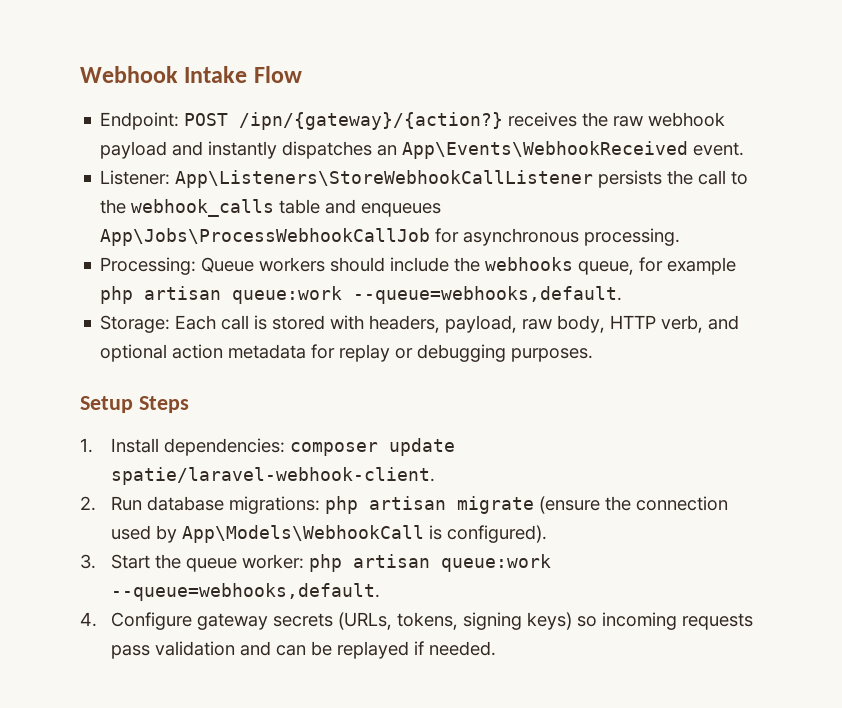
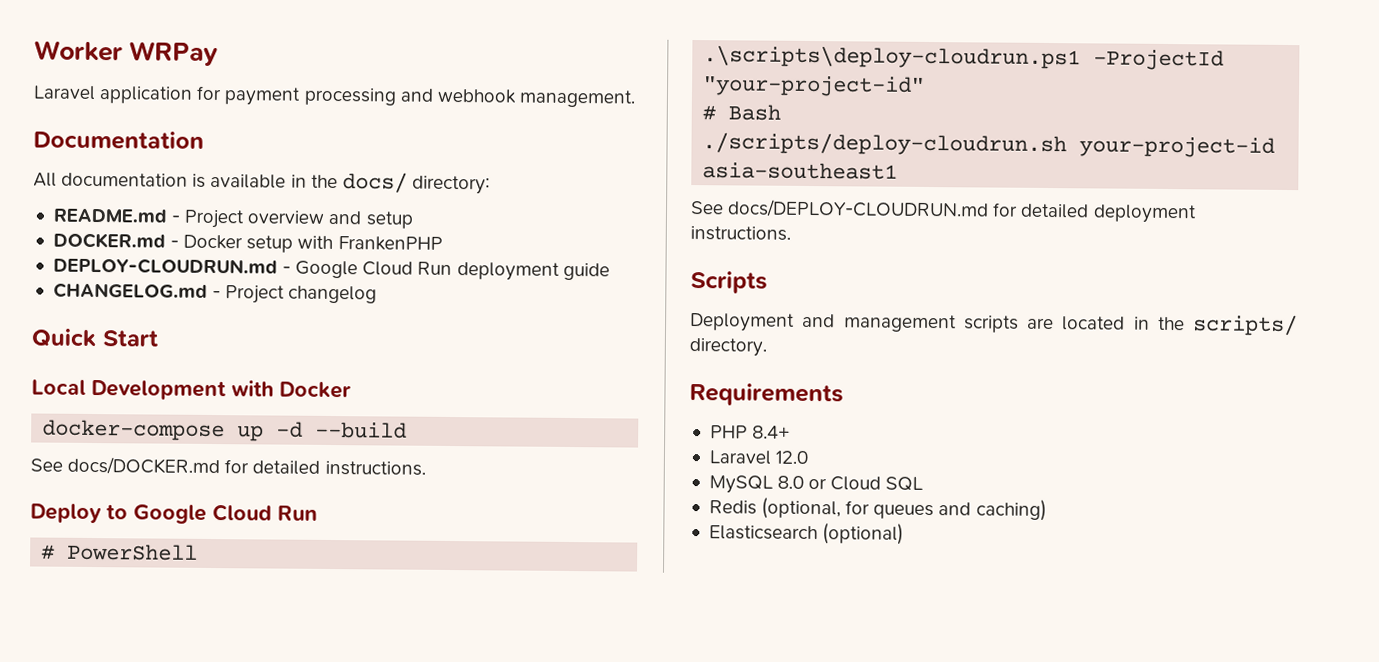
[80,66,302,83] [100,112,726,130] [100,141,745,159] [100,170,749,188] [100,199,442,217] [100,228,681,246] [100,257,737,275] [100,286,623,304] [100,315,740,333] [100,344,594,362] [80,396,189,413] [80,438,456,456] [111,467,436,485] [80,496,729,514] [111,525,548,543] [80,554,552,572] [111,583,381,601] [80,612,754,630] [111,641,497,659] Webhook Intake Flow // Endpoint: POST /ipn/{gateway}/{action?} receives the raw webhook payload and instantly dispatches an App\Events\WebhookReceived event. // Listener: App\Listeners\StoreWebhookCallListener persists the call to the webhook_calls table and enqueues App\Jobs\ProcessWebhookCallJob for asynchronous processing. // Processing: Queue workers should include the webhooks queue, for example php artisan queue:work --queue=webhooks,default. // Storage: Each call is stored with headers, payload, raw body, HTTP verb, and optional action metadata for replay or debugging purposes. // Setup Steps // 1. Install dependencies: composer update spatie/laravel-webhook-client. // 2. Run database migrations: php artisan migrate (ensure the connection used by App\Models\WebhookCall is configured). // 3. Start the queue worker: php artisan queue:work --queue=webhooks,default. // 4. Configure gateway secrets (URLs, tokens, signing keys) so incoming requests pass validation and can be replayed if needed. -> [34,40,219,67] [33,85,636,108] [33,130,204,150] [33,172,490,195] [52,208,413,229] [52,232,443,253] [52,257,610,281] [52,282,378,304] [31,328,158,348] [31,379,351,401] [42,419,408,442] [30,456,426,476] [30,503,318,524] [41,543,199,561] [703,45,1225,71] [702,75,926,97] [702,104,782,121] [702,132,1276,158] [702,162,899,180] [690,199,1197,224] [690,226,791,241] [690,271,768,294] [689,313,1298,337] [689,338,767,357] [689,383,844,407] [709,425,791,439] [708,450,809,465] [708,475,924,494] [708,497,1047,521] [708,523,905,545] Worker WRPay // Laravel application for payment processing and webhook management. // Documentation // All documentation is available in the docs/ directory: // README.md - Project overview and setup // DOCKER.md - Docker setup with FrankenPHP // DEPLOY-CLOUDRUN.md - Google Cloud Run deployment guide // CHANGELOG.md - Project changelog // Quick Start // Local Development with Docker // docker-compose up -d --build // See docs/DOCKER.md for detailed instructions. // Deploy to Google Cloud Run // # PowerShell // .\scripts\deploy-cloudrun.ps1 -ProjectId "your-project-id" // # Bash // ./scripts/deploy-cloudrun.sh your-project-id asia-southeast1 // See docs/DEPLOY-CLOUDRUN.md for detailed deployment instructions. // Scripts // Deployment and management scripts are located in the scripts/ directory. // Requirements // PHP 8.4+ // Laravel 12.0 // MySQL 8.0 or Cloud SQL // Redis (optional, for queues and caching) // Elasticsearch (optional)

